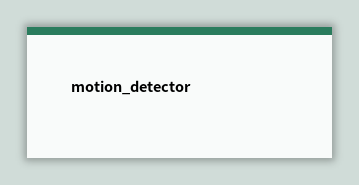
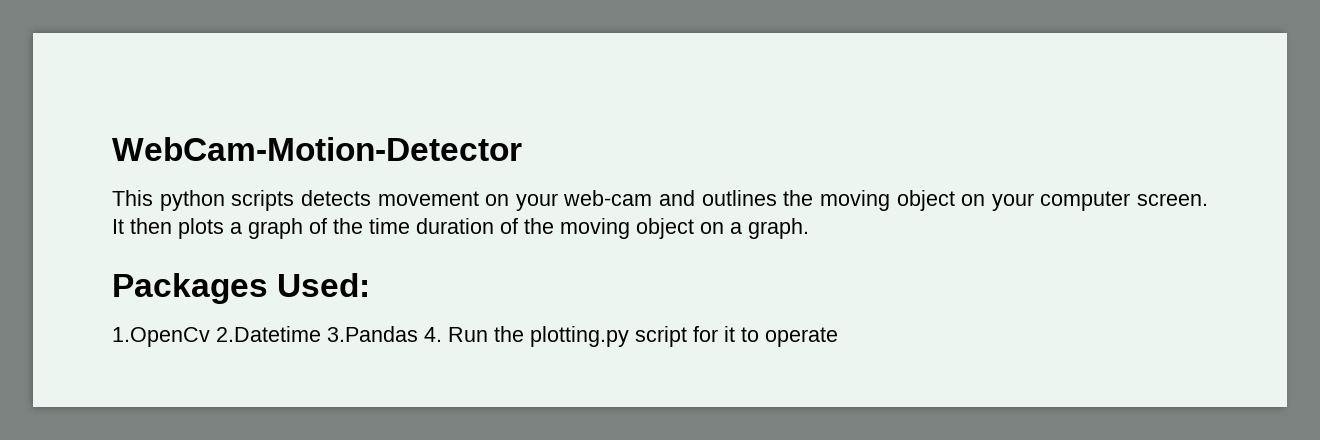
[71,80,191,95] motion_detector -> [112,137,522,161] [112,190,1208,211] [112,218,809,239] [112,273,371,304] [112,326,838,347] WebCam-Motion-Detector // This python scripts detects movement on your web-cam and outlines the moving object on your computer screen. It then plots a graph of the time duration of the moving object on a graph. // Packages Used: // 1.OpenCv 2.Datetime 3.Pandas 4. Run the plotting.py script for it to operate

